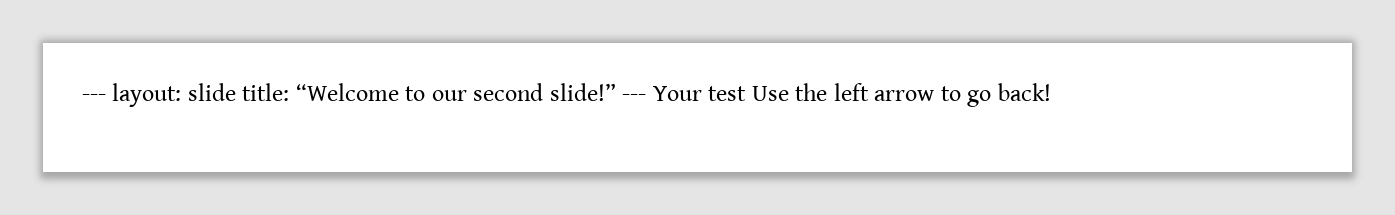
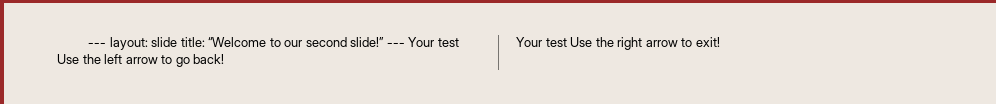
(1051, 92) none -> [516,37,720,50] // Your test Use the right arrow to exit!

